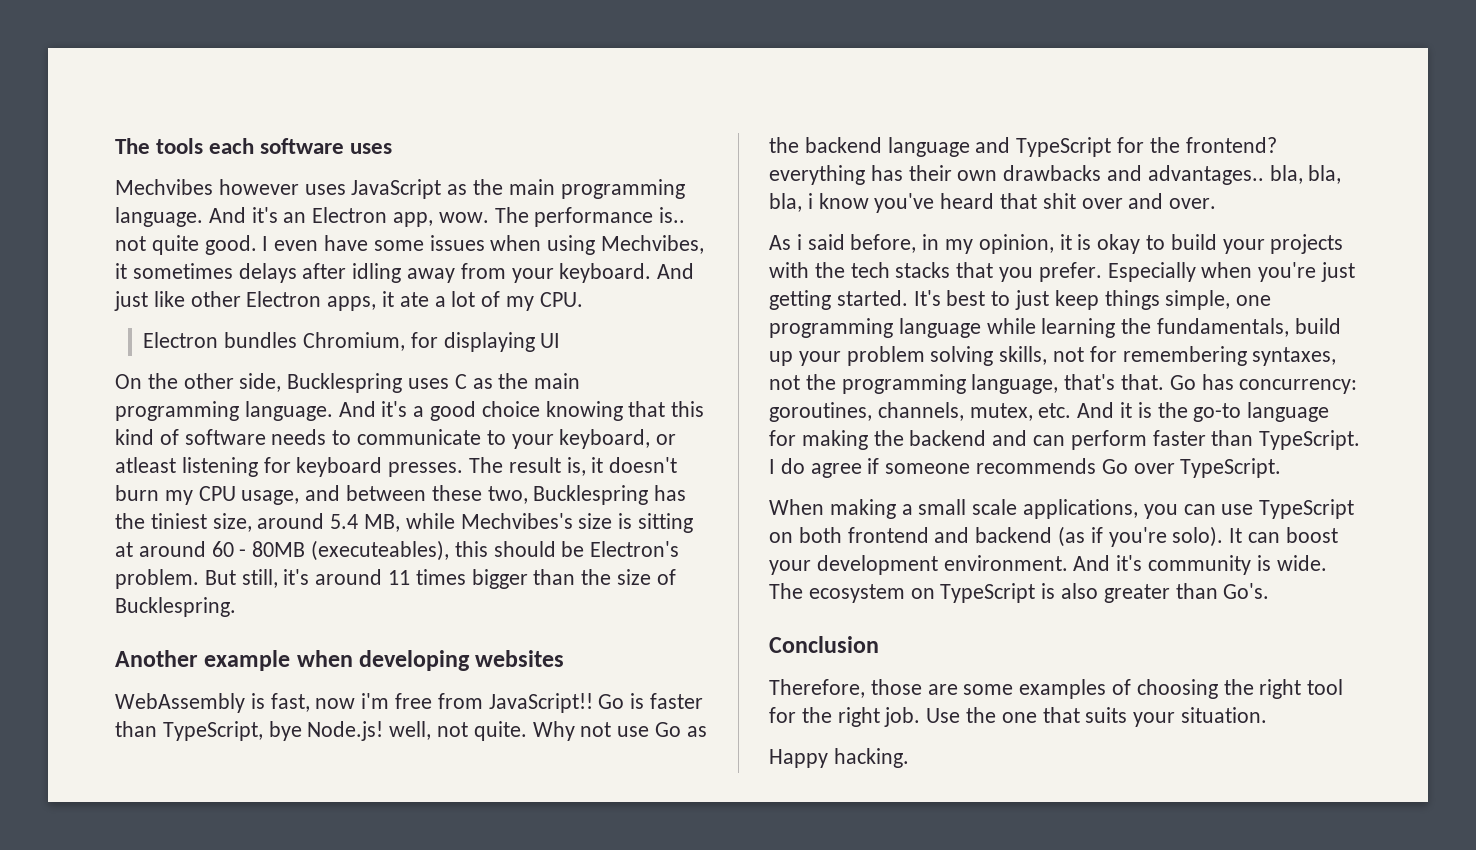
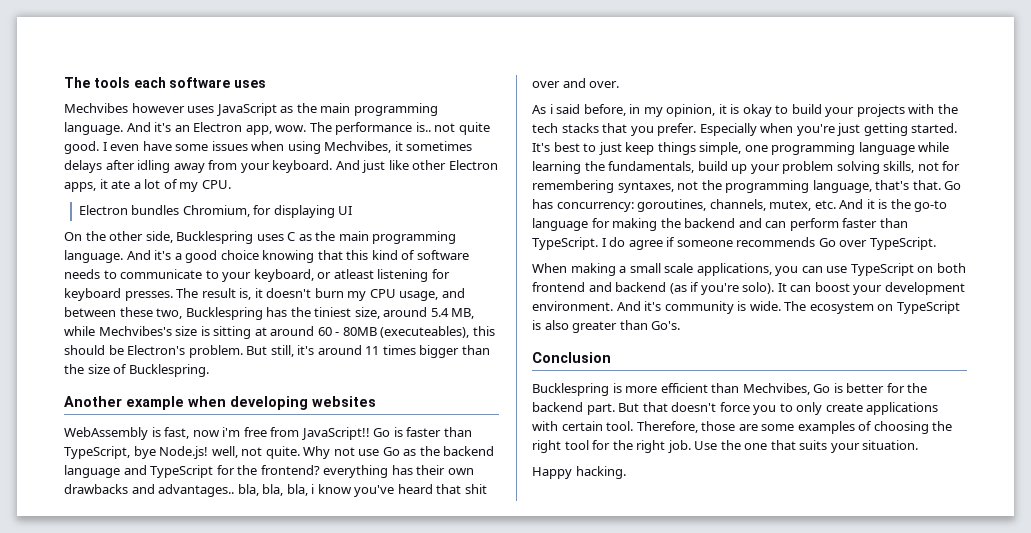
(879, 644) none -> [532,383,928,396] [532,402,939,415] [532,421,634,431] Bucklespring is more efficient than Mechvibes, Go is better for the backend part. But that doesn't force you to only create applications with certain tool.

